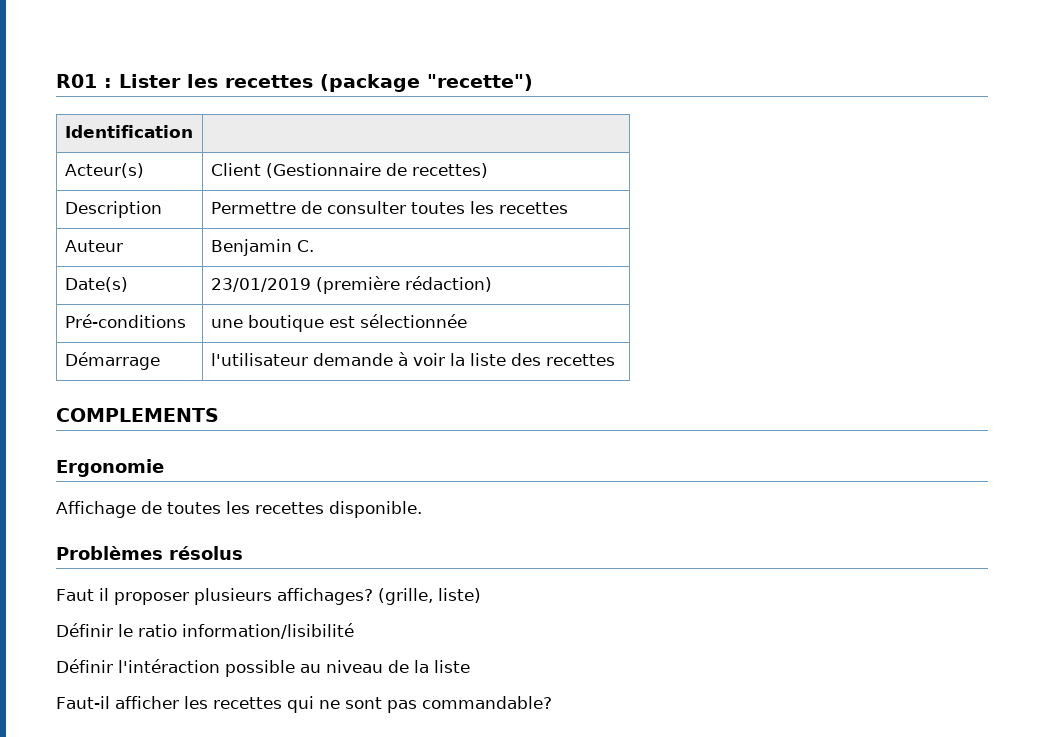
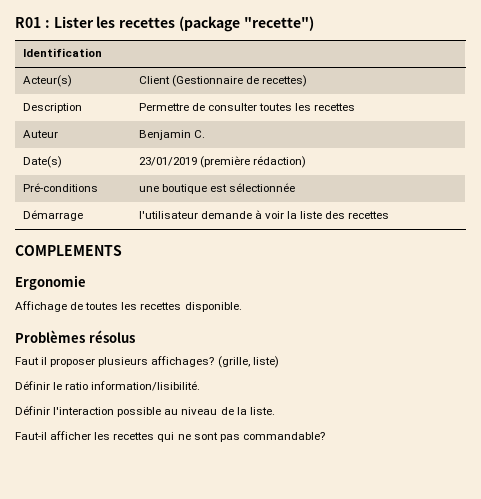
[182,623,354,639] [56,659,220,673] information/lisibilité // Définir l'intéraction -> [91,381,201,391] [15,406,115,415] information/lisibilité. // Définir l'interaction
[434,660,470,673] liste -> [249,407,275,415] liste.

